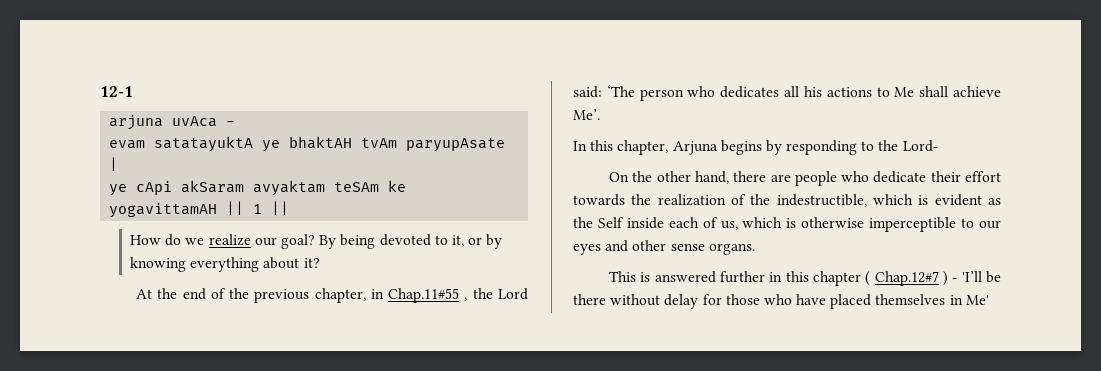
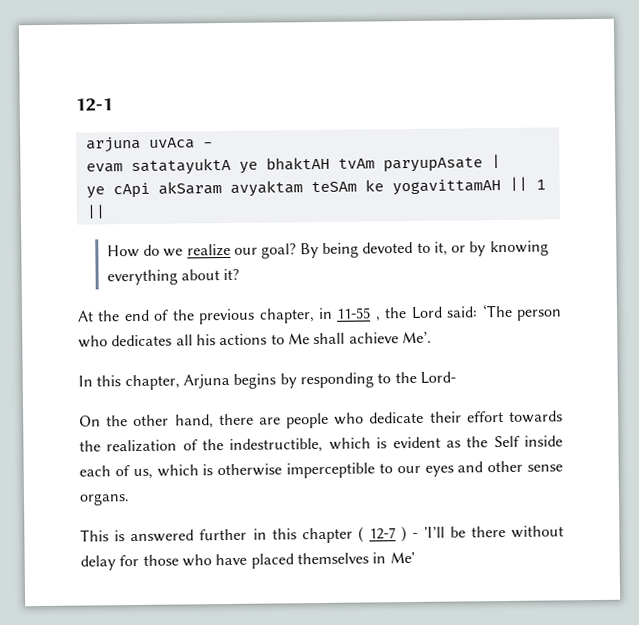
[388,288,460,303] Chap.11#55 -> [336,307,372,319] 11-55
[874,271,939,286] Chap.12#7 -> [369,527,397,540] 12-7

